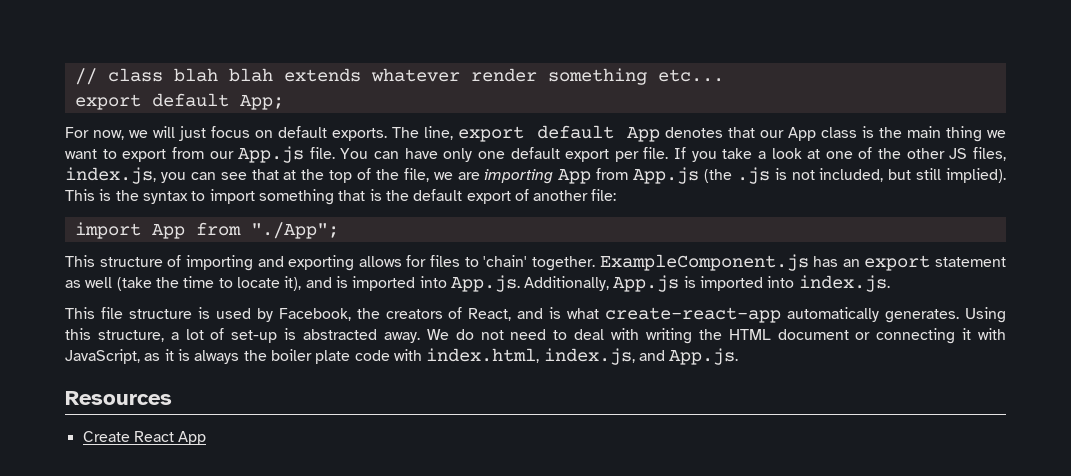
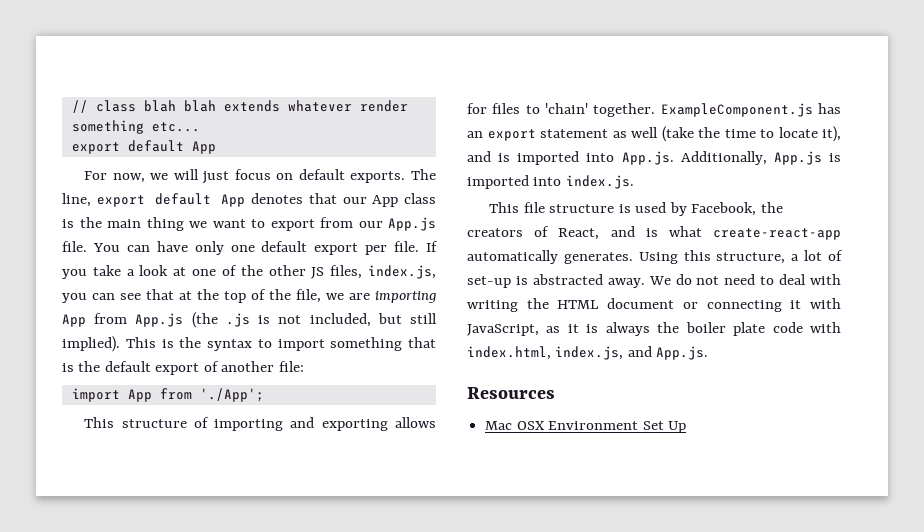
[239,95,284,110] App; -> [191,141,216,154] App
[250,222,339,239] "./App"; -> [199,388,264,402] './App';
[82,431,207,445] Create React App -> [485,421,686,433] Mac OSX Environment Set Up

